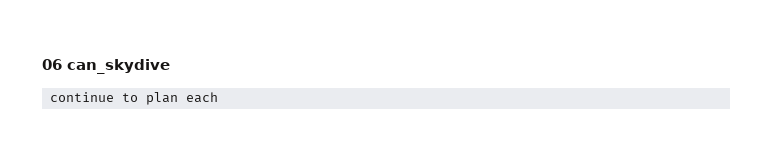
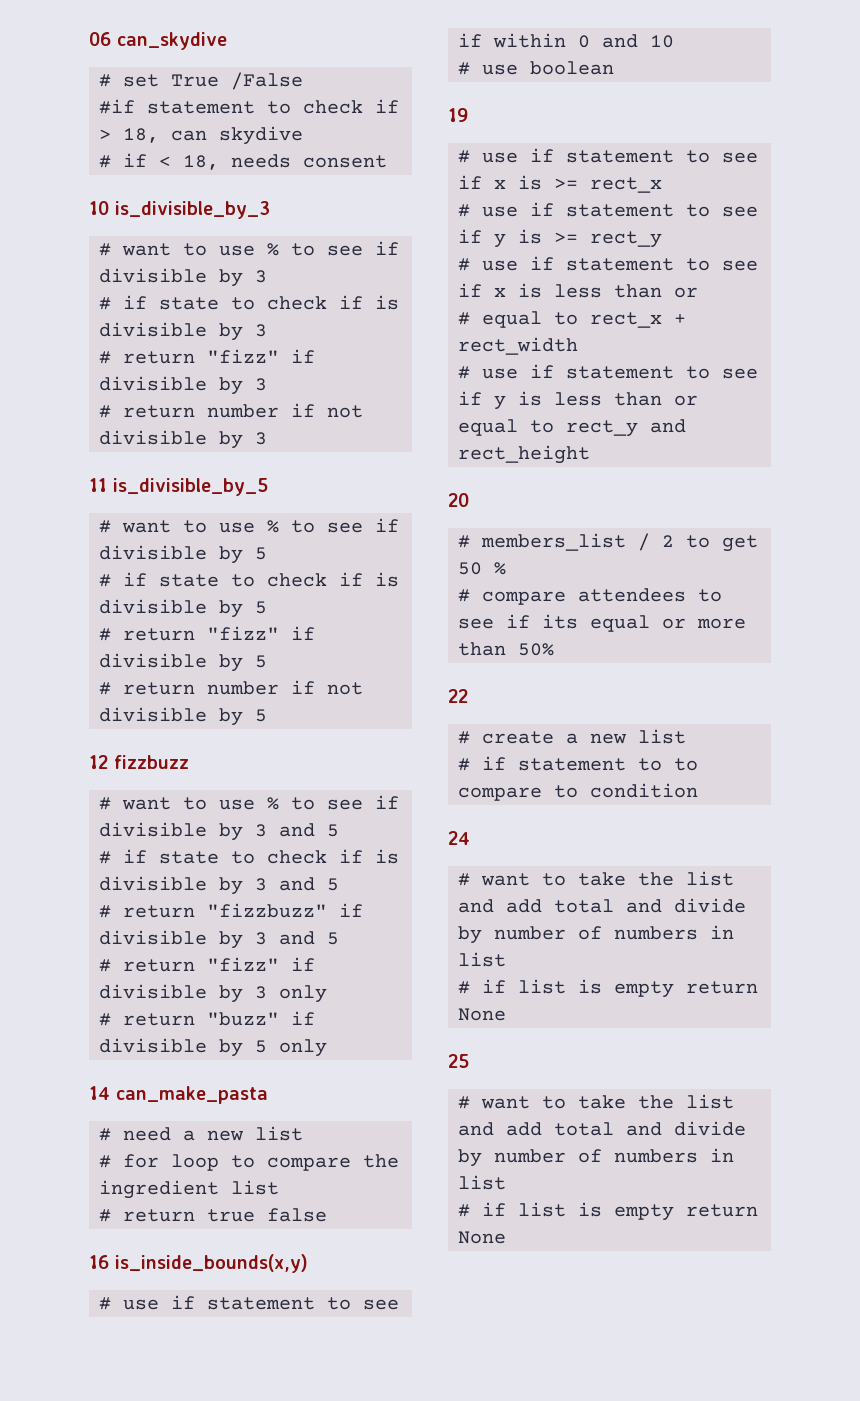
[49,92,218,105] continue to plan each -> [99,72,304,90] [99,99,400,114] [99,126,304,145] [99,153,388,170] [89,201,270,219] [99,241,400,256] [99,268,268,287] [99,295,400,310] [99,322,268,341] [99,349,316,364] [99,376,268,395] [99,403,364,418] [99,430,268,449] [89,478,268,496] [99,518,400,533] [99,545,268,564] [99,572,400,587] [99,599,268,618] [99,626,316,641] [99,653,268,672] [99,680,364,695] [99,707,268,726] [89,755,189,769] [99,795,400,810] [99,822,340,841] [99,849,400,864] [99,876,340,895] [99,903,364,918] [99,930,340,949] [99,957,316,972] [99,984,328,1003] [99,1011,316,1026] [99,1038,328,1057] [89,1086,268,1104] [99,1126,304,1141] [99,1154,400,1171] [99,1180,280,1199] [99,1208,328,1222] [89,1254,308,1273] [99,1295,400,1310] [458,33,675,48] [458,61,615,75] [448,108,468,122] [458,148,759,163] [458,175,663,193] [458,202,759,217] [458,229,663,248] [458,256,759,271] [458,283,699,298] [458,311,687,328] [458,337,579,355] [458,364,759,379] [458,391,699,410] [458,419,687,437] [458,445,591,464] [448,493,469,507] [458,533,759,552] [458,562,507,575] [458,588,723,605] [458,614,747,632] [458,642,555,656] [448,689,468,703] [458,729,687,744] [458,756,699,771] [458,783,699,801] [448,831,470,845] [458,871,735,886] [458,898,747,913] [458,925,735,944] [458,952,507,967] [458,979,759,998] [458,1008,507,1021] [448,1054,469,1068] [458,1094,735,1109] [458,1121,747,1136] [458,1148,735,1167] [458,1175,507,1190] [458,1202,759,1221] [458,1231,507,1244] # set True /False // #if statement to check if > 18, can skydive // # if < 18, needs consent // 10 is_divisible_by_3 // # want to use % to see if divisible by 3 // # if state to check if is divisible by 3 // # return "fizz" if divisible by 3 // # return number if not divisible by 3 // 11 is_divisible_by_5 // # want to use % to see if divisible by 5 // # if state to check if is divisible by 5 // # return "fizz" if divisible by 5 // # return number if not divisible by 5 // 12 fizzbuzz // # want to use % to see if divisible by 3 and 5 // # if state to check if is divisible by 3 and 5 // # return "fizzbuzz" if divisible by 3 and 5 // # return "fizz" if divisible by 3 only // # return "buzz" if divisible by 5 only // 14 can_make_pasta // # need a new list // # for loop to compare the ingredient list // # return true false // 16 is_inside_bounds(x,y) // # use if statement to see if within 0 and 10 // # use boolean // 19 // # use if statement to see if x is >= rect_x // # use if statement to see if y is >= rect_y // # use if statement to see if x is less than or // # equal to rect_x + rect_width // # use if statement to see if y is less than or equal to rect_y and rect_height // 20 // # members_list / 2 to get 50 % // # compare attendees to see if its equal or more than 50% // 22 // # create a new list // # if statement to to compare to condition // 24 // # want to take the list and add total and divide by number of numbers in list // # if list is empty return None // 25 // # want to take the list and add total and divide by number of numbers in list // # if list is empty return None

